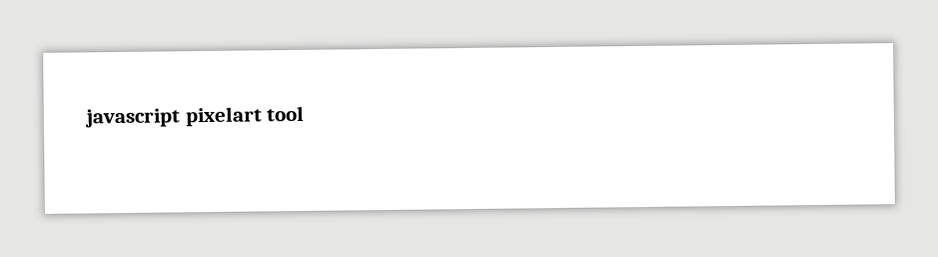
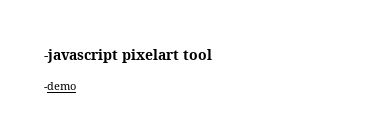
[84,108,180,128] javascript -> [44,49,118,63] -javascript
(305, 113) none -> [44,82,76,90] // -demo

